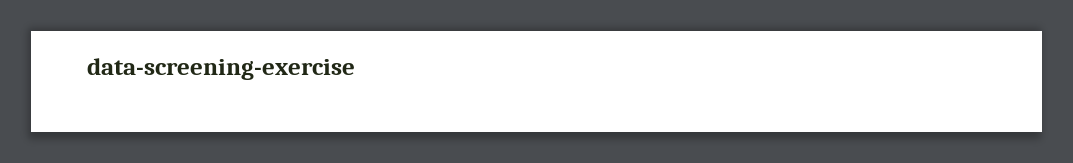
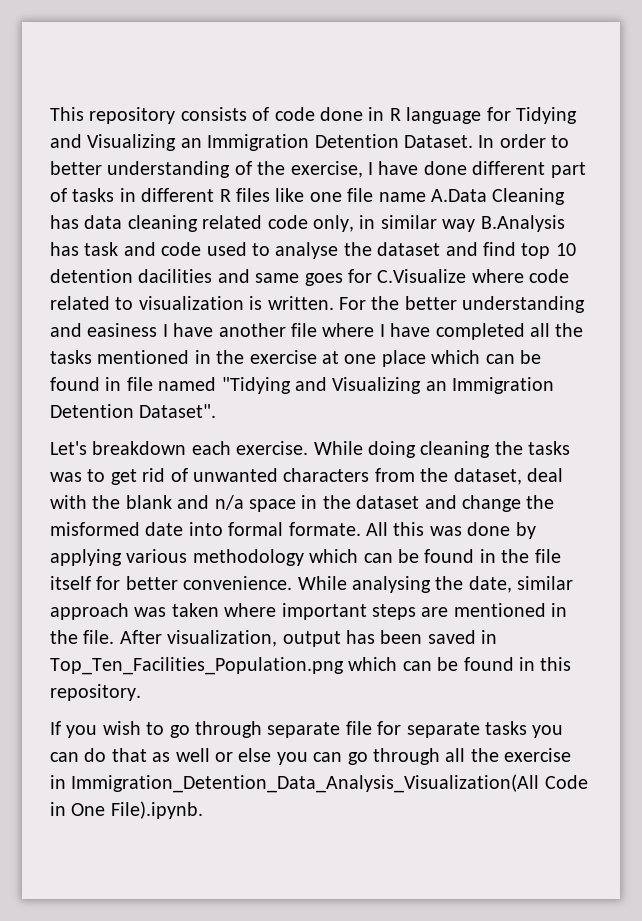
[87,58,355,80] data-screening-exercise -> [50,107,577,124] [50,134,570,151] [50,161,586,178] [50,188,566,205] [50,215,565,232] [50,242,576,259] [50,269,570,286] [50,296,586,313] [50,323,584,340] [50,350,541,367] [50,377,555,394] [50,404,217,418] [50,441,571,458] [50,468,563,485] [50,495,555,512] [50,522,536,539] [50,549,561,566] [50,576,574,593] [50,603,568,620] [50,630,498,647] [50,657,572,675] [50,684,141,701] [50,721,564,738] [50,748,572,765] [50,774,588,793] [50,801,203,819] This repository consists of code done in R language for Tidying and Visualizing an Immigration Detention Dataset. In order to better understanding of the exercise, I have done different part of tasks in different R files like one file name A.Data Cleaning has data cleaning related code only, in similar way B.Analysis has task and code used to analyse the dataset and find top 10 detention dacilities and same goes for C.Visualize where code related to visualization is written. For the better understanding and easiness I have another file where I have completed all the tasks mentioned in the exercise at one place which can be found in file named "Tidying and Visualizing an Immigration Detention Dataset". // Let's breakdown each exercise. While doing cleaning the tasks was to get rid of unwanted characters from the dataset, deal with the blank and n/a space in the dataset and change the misformed date into formal formate. All this was done by applying various methodology which can be found in the file itself for better convenience. While analysing the date, similar approach was taken where important steps are mentioned in the file. After visualization, output has been saved in Top_Ten_Facilities_Population.png which can be found in this repository. // If you wish to go through separate file for separate tasks you can do that as well or else you can go through all the exercise in Immigration_Detention_Data_Analysis_Visualization(All Code in One File).ipynb.

